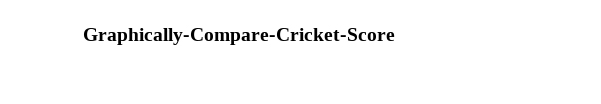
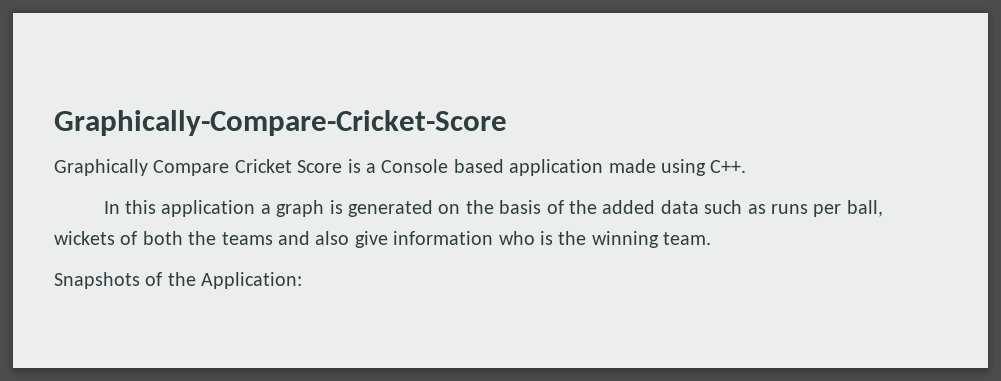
(395, 36) none -> [54,159,747,176] [103,200,883,217] [54,231,712,248] [54,272,303,289] // Graphically Compare Cricket Score is a Console based application made using C++. // In this application a graph is generated on the basis of the added data such as runs per ball, wickets of both the teams and also give information who is the winning team. // Snapshots of the Application:

